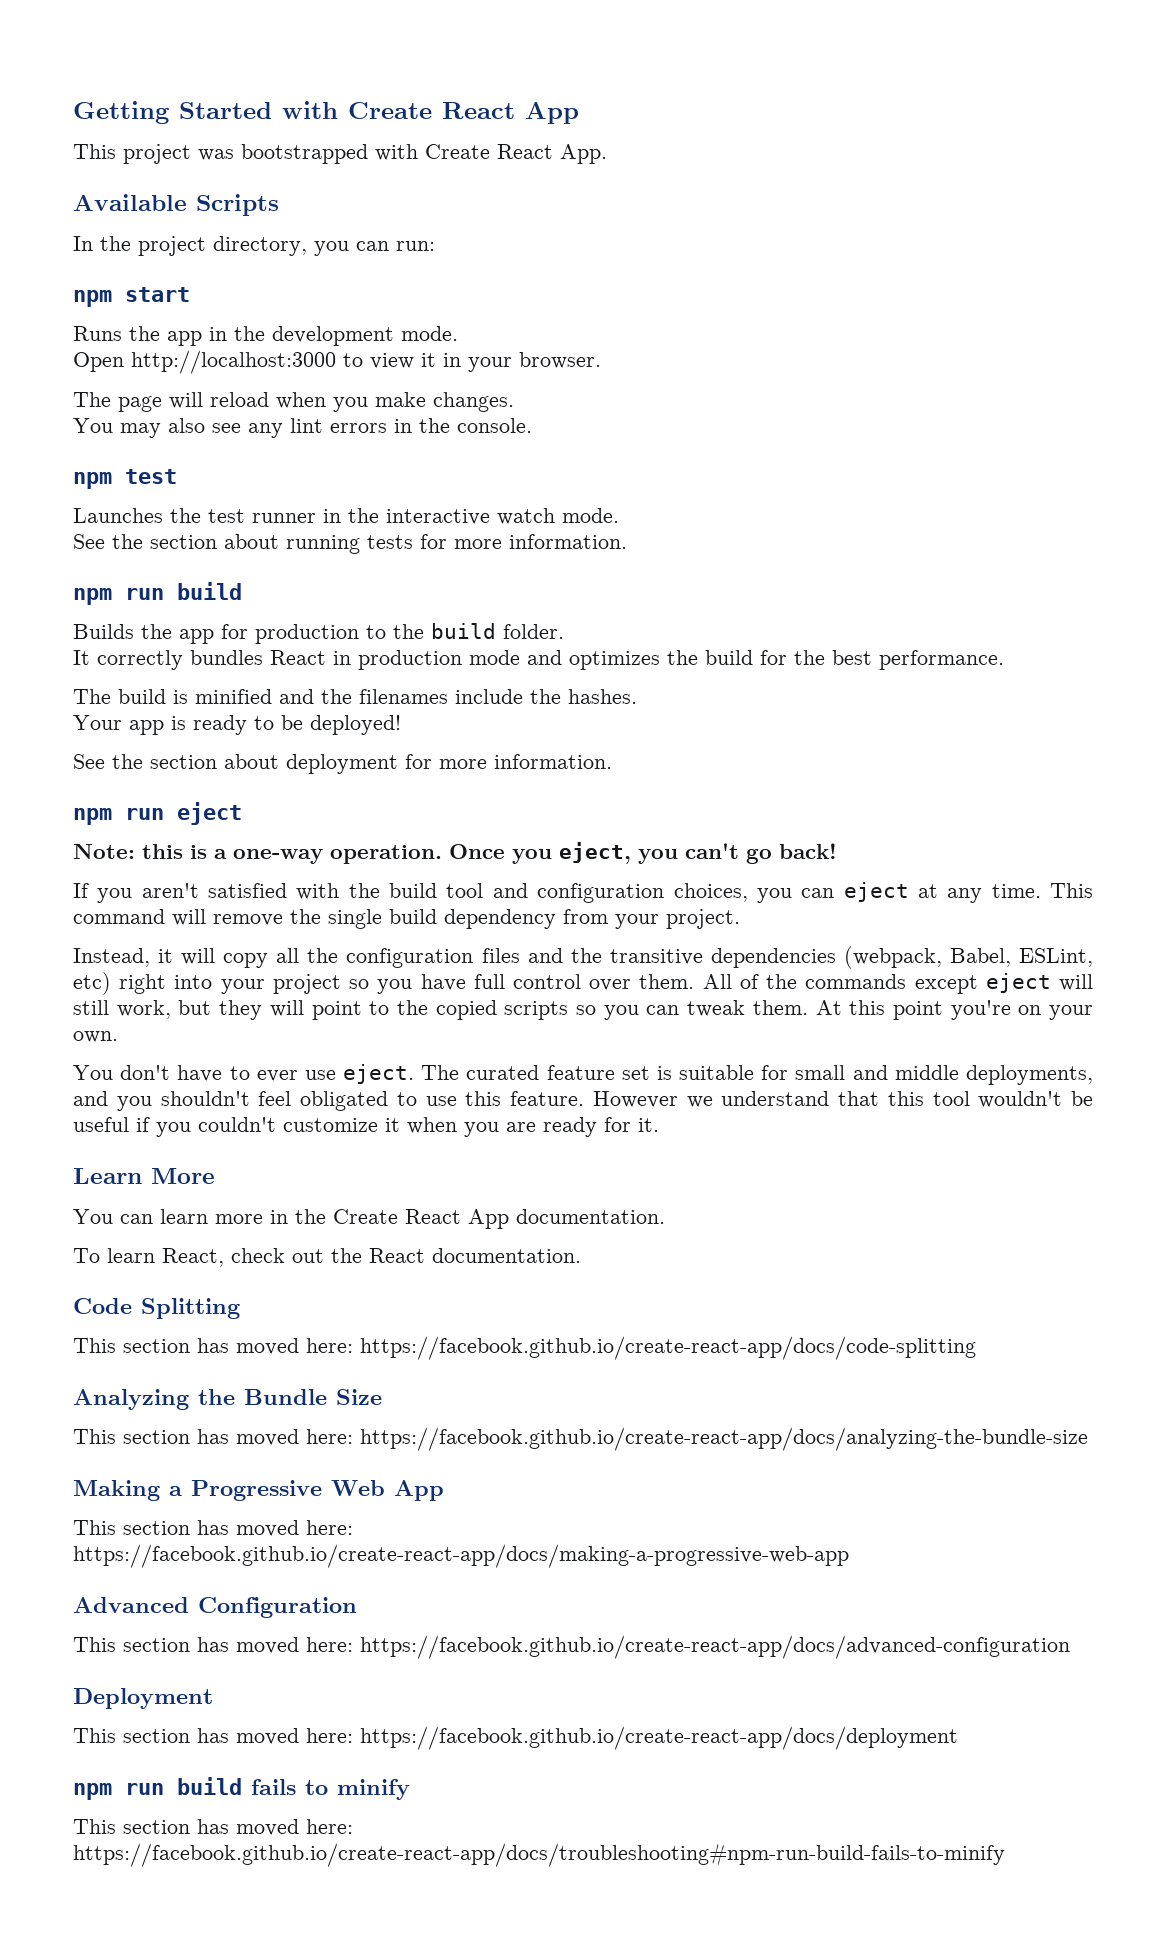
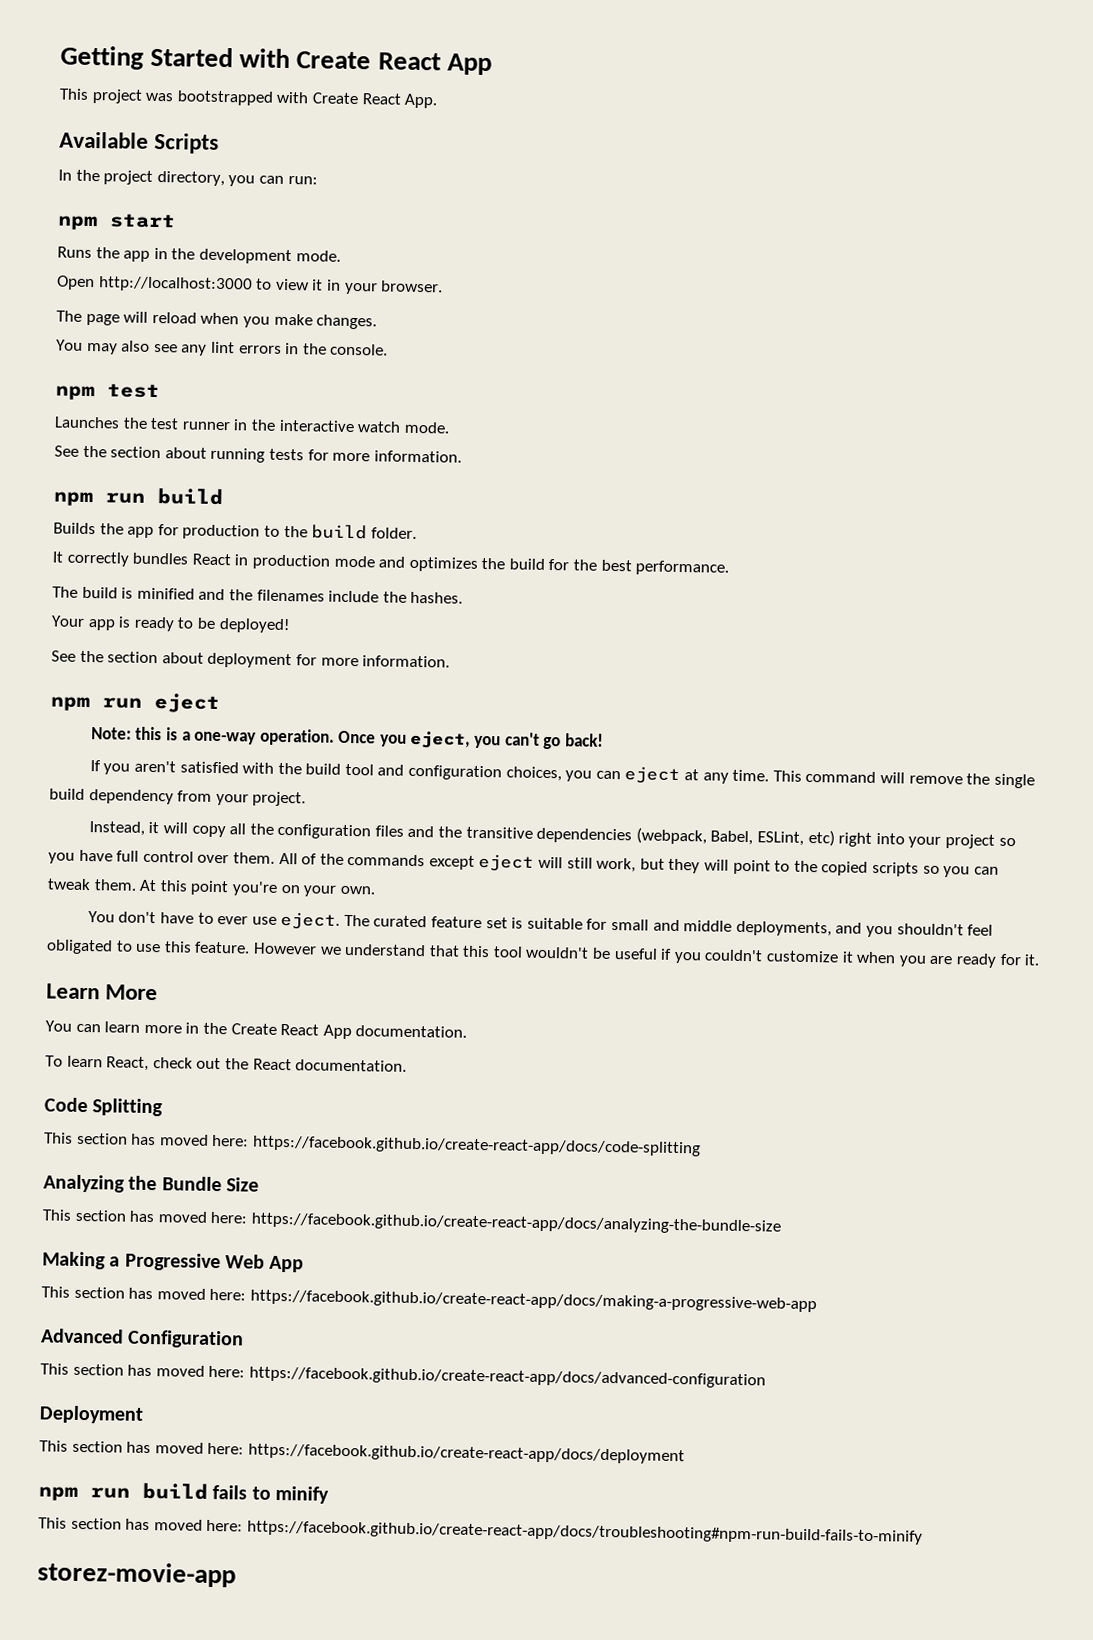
(1005, 1855) none -> [37,1561,236,1588] // storez-movie-app

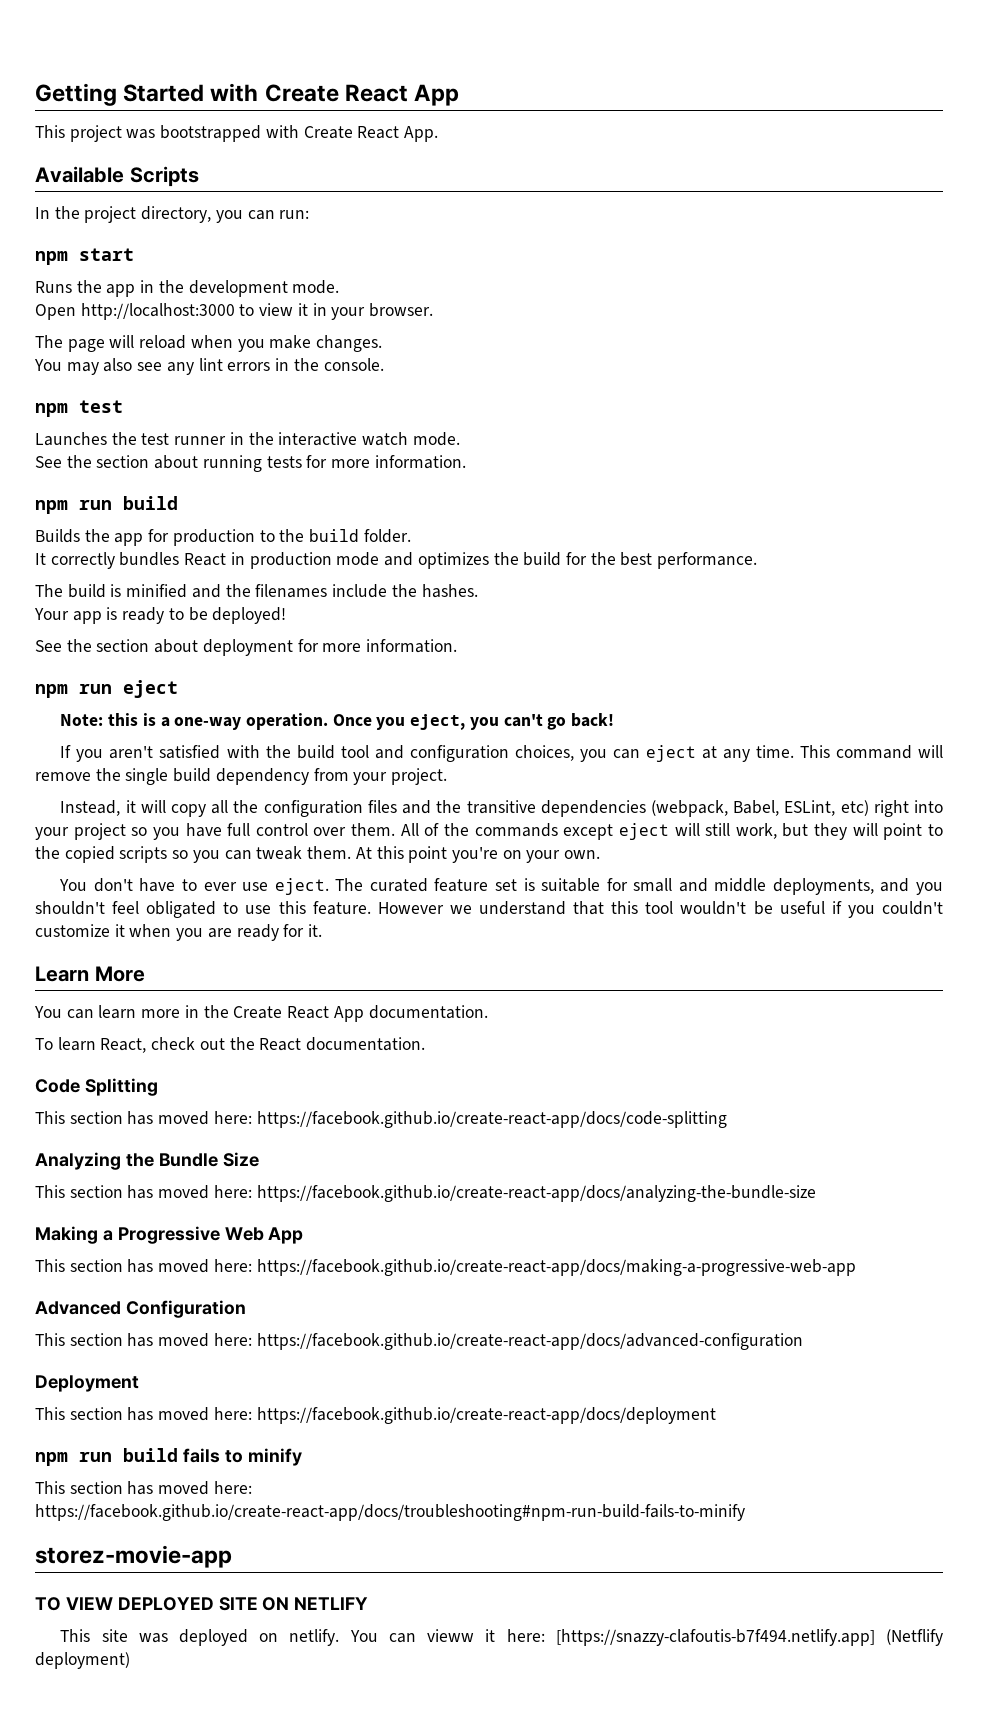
(236, 1574) none -> [35,1597,369,1611] [60,1629,943,1646] [35,1652,130,1669] // TO VIEW DEPLOYED SITE ON NETLIFY // This site was deployed on netlify. You can vieww it here: [https://snazzy-clafoutis-b7f494.netlify.app] (Netflify deployment)

